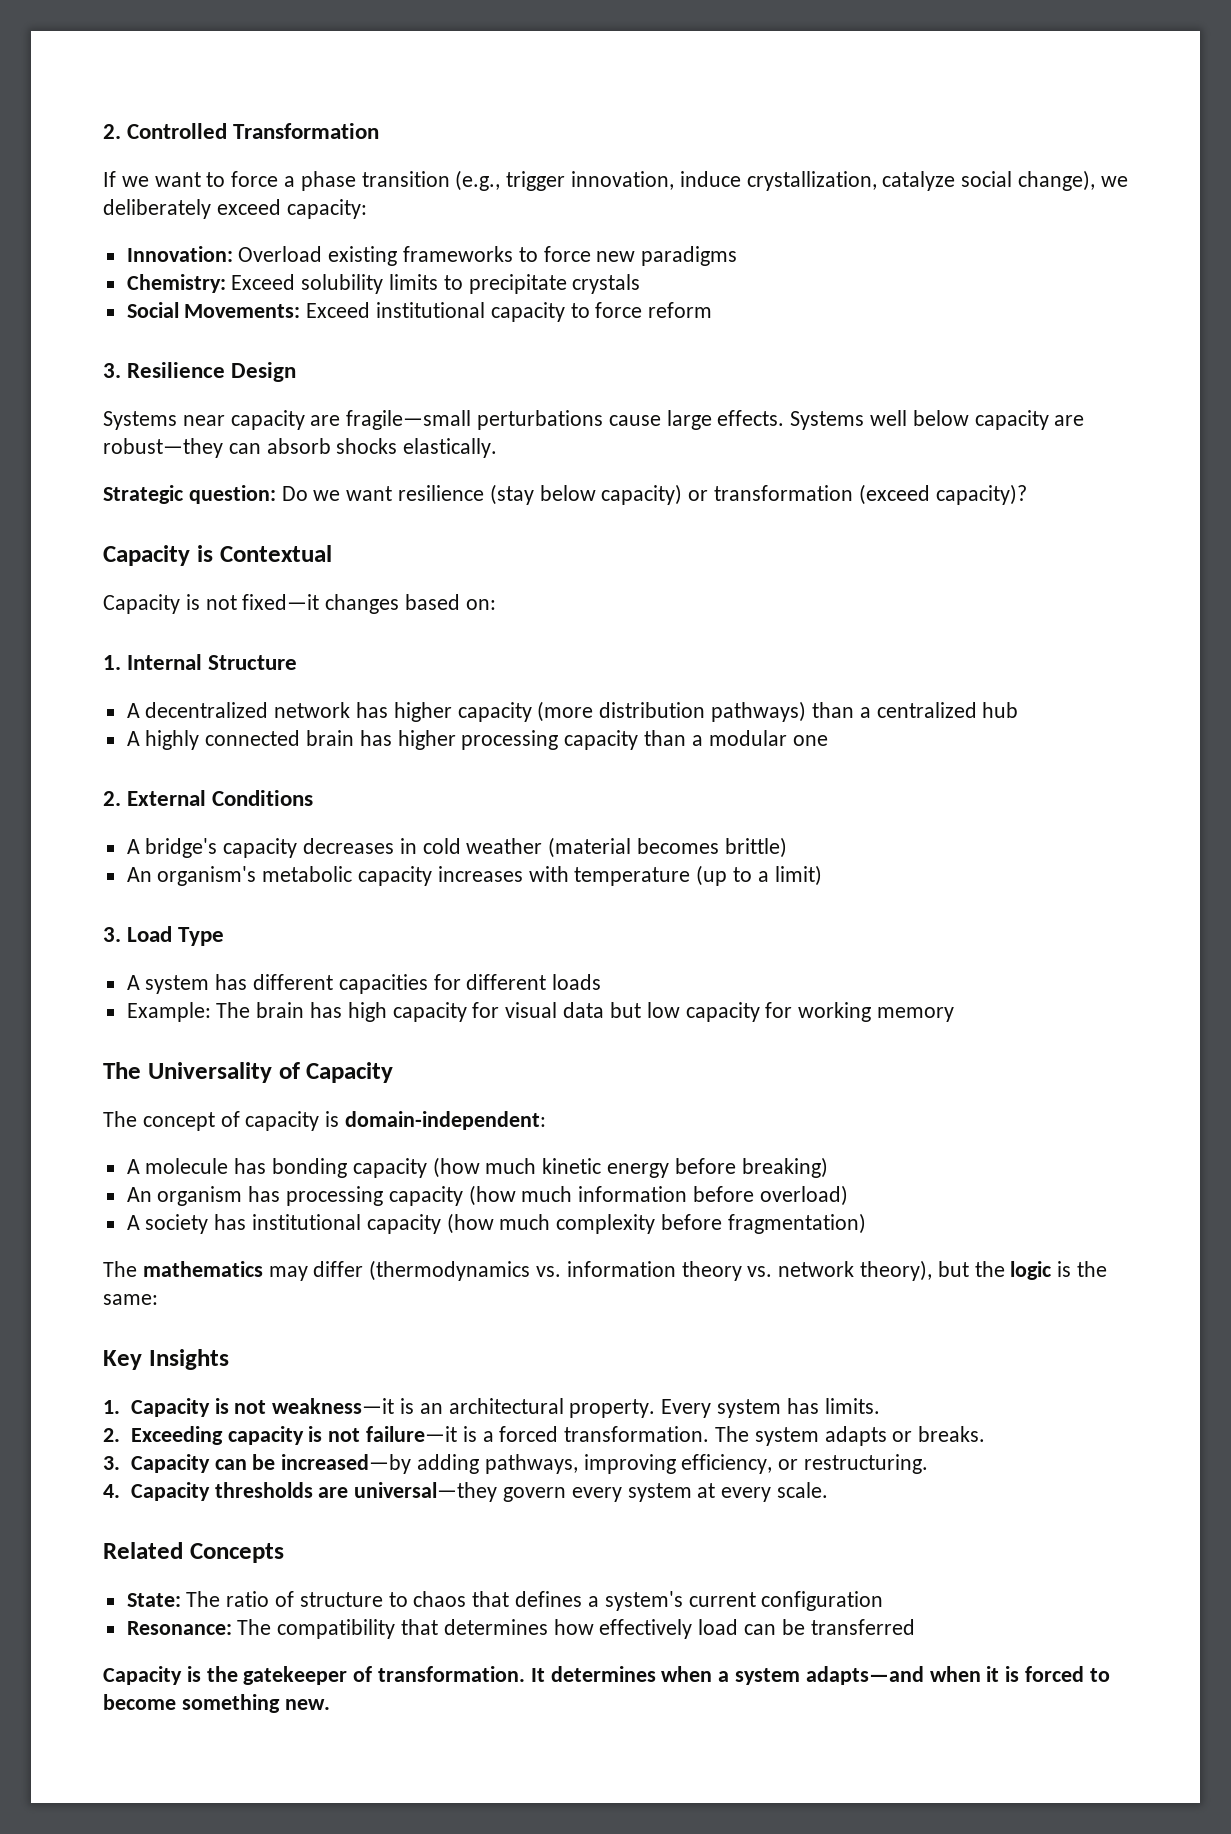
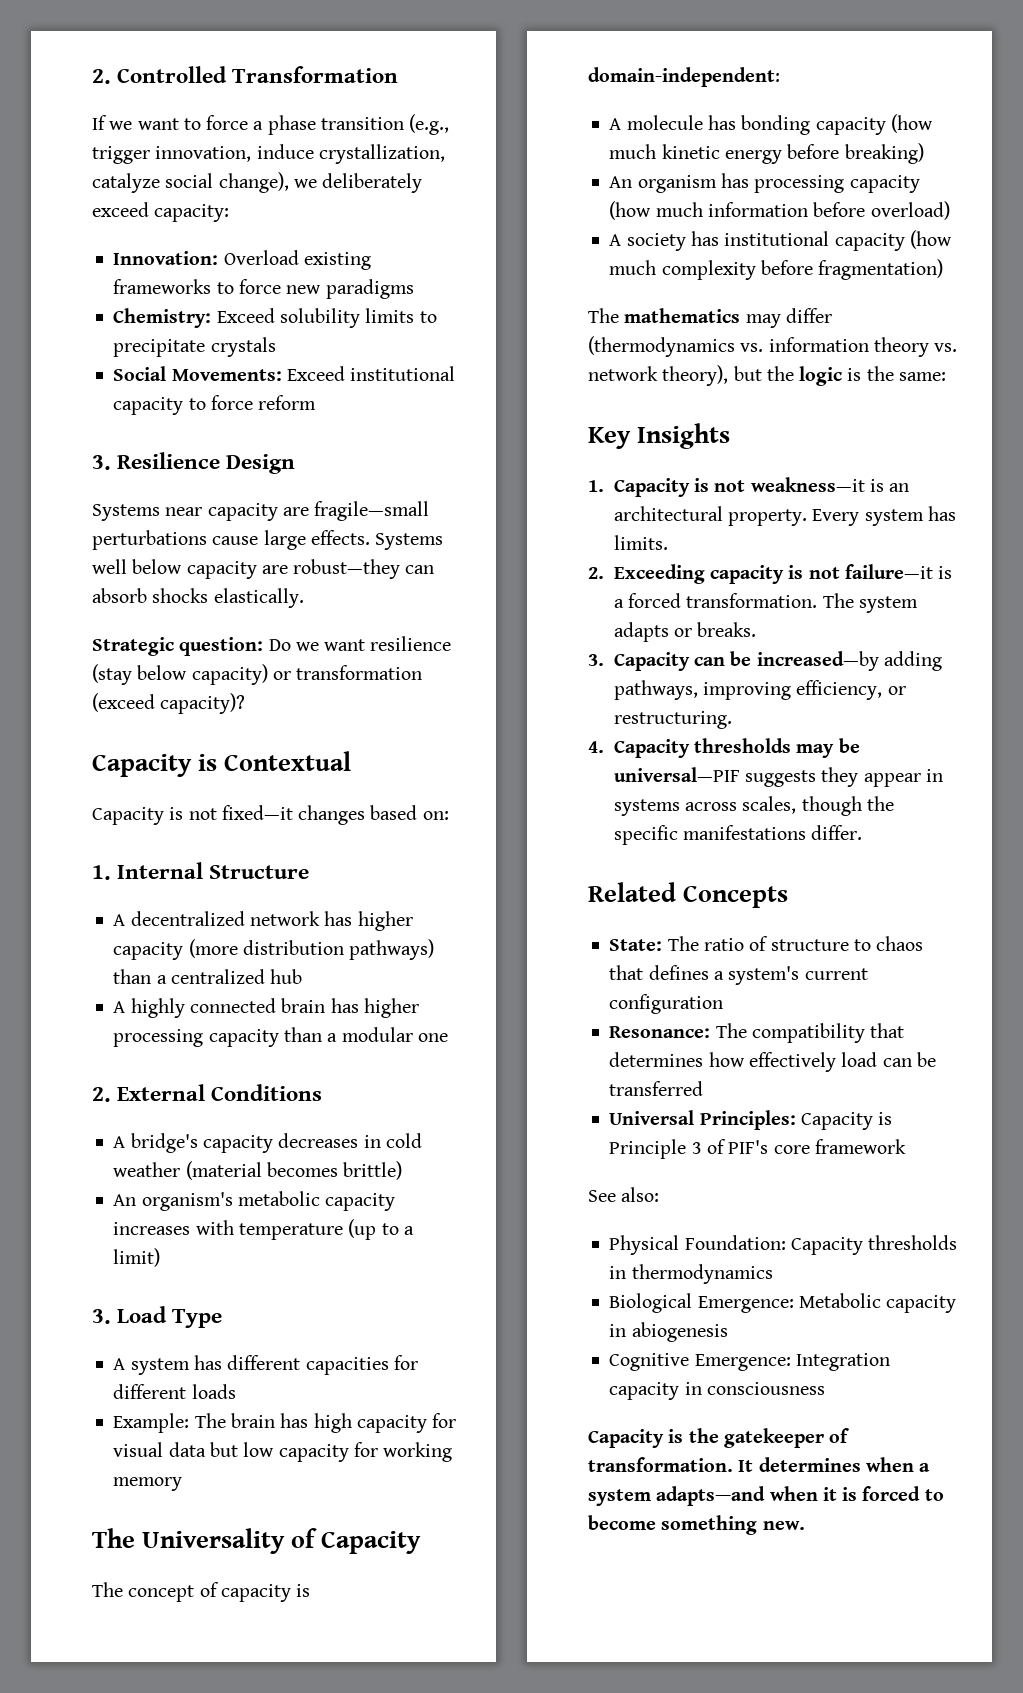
[318,1482,828,1502] are universal—they govern every system at every scale. -> [796,738,860,758] [613,767,943,787] [613,796,894,816] [613,825,863,845] may be universal—PIF suggests they appear in systems across scales, though the specific manifestations differ.
(915, 1627) none -> [609,1110,893,1130] [609,1139,906,1159] [588,1187,660,1202] [609,1235,958,1255] [609,1264,773,1284] [609,1293,957,1313] [609,1322,728,1342] [609,1353,890,1371] [609,1382,825,1400] // Universal Principles: Capacity is Principle 3 of PIF's core framework // See also: // Physical Foundation: Capacity thresholds in thermodynamics // Biological Emergence: Metabolic capacity in abiogenesis // Cognitive Emergence: Integration capacity in consciousness

